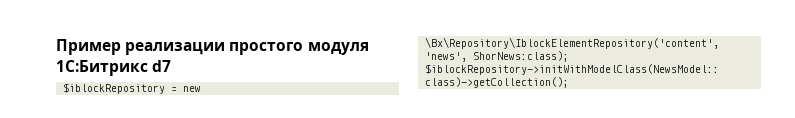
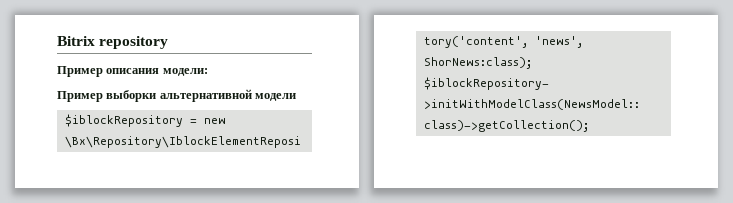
[56,39,369,55] [56,60,172,76] Пример реализации простого модуля 1C:Битрикс d7 -> [57,36,169,49] [57,66,208,77] [57,89,297,102] Bitrix repository // Пример описания модели: // Пример выборки альтернативной модели

